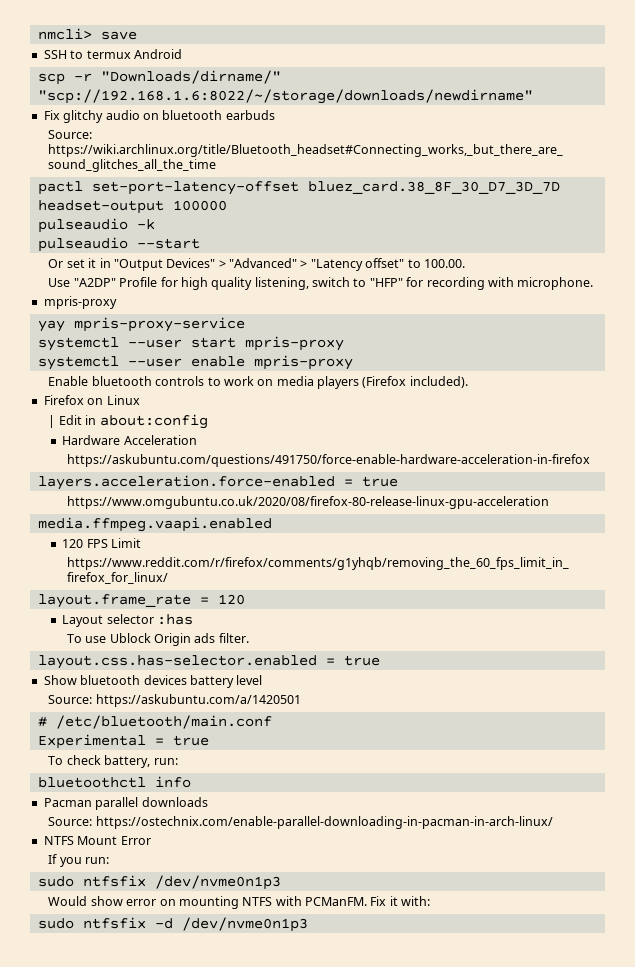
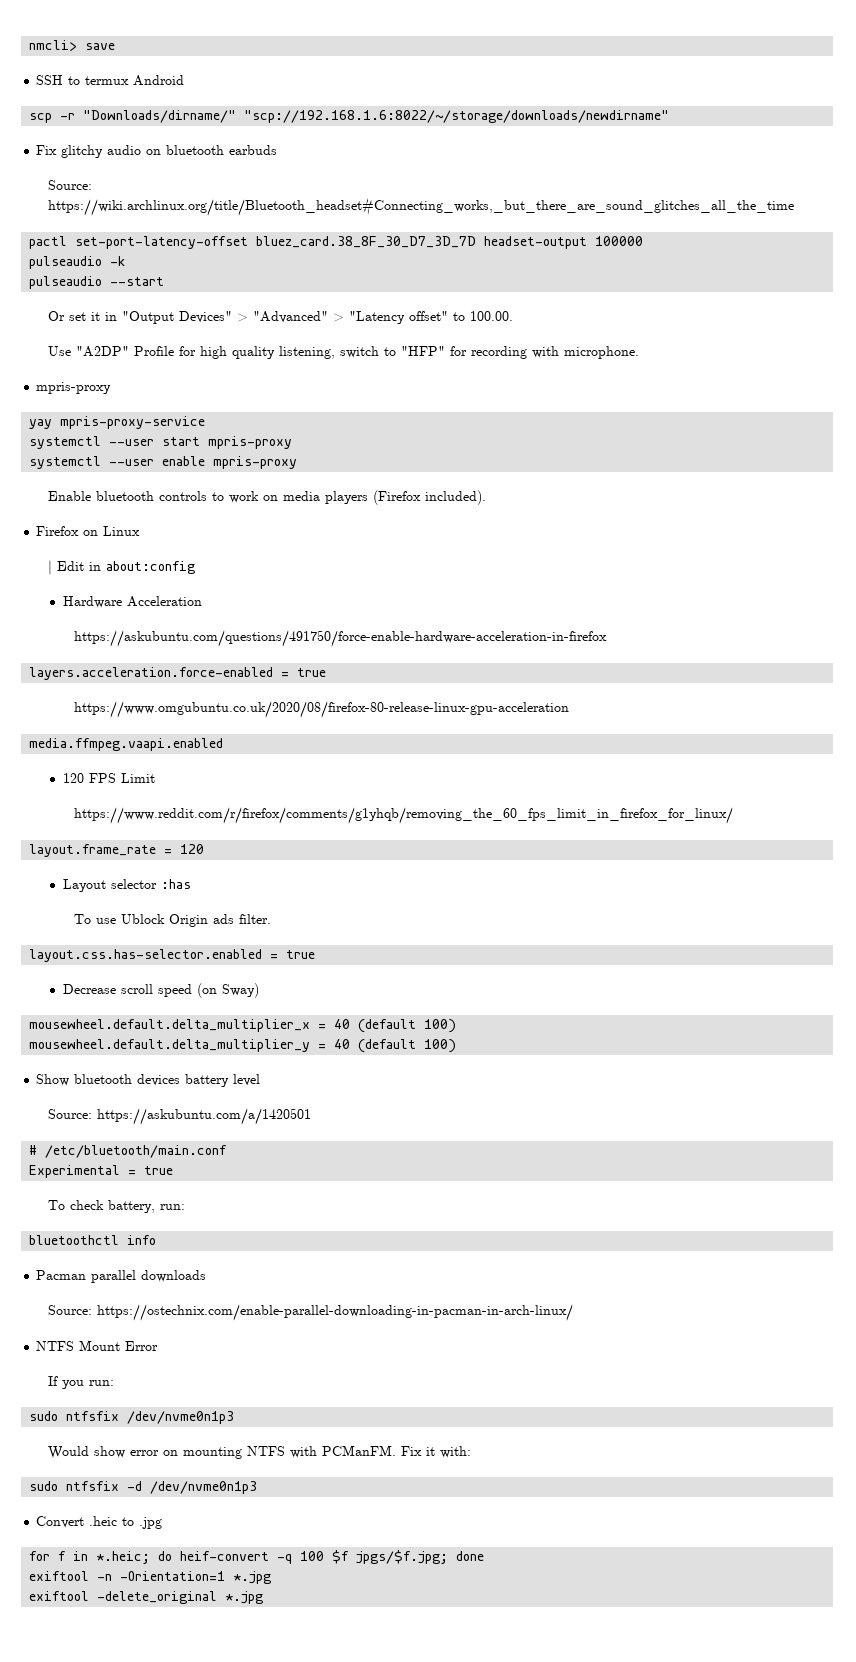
(380, 660) none -> [62,983,259,998] [29,1019,457,1033] [29,1039,457,1053] // Decrease scroll speed (on Sway) // mousewheel.default.delta_multiplier_x = 40 (default 100) // mousewheel.default.delta_multiplier_y = 40 (default 100)
(308, 924) none -> [36,1516,163,1529] [29,1550,485,1564] [29,1571,272,1584] [29,1591,264,1604] // Convert .heic to .jpg // for f in *.heic; do heif-convert -q 100 $f jpgs/$f.jpg; done // exiftool -n -Orientation=1 *.jpg // exiftool -delete_original *.jpg

